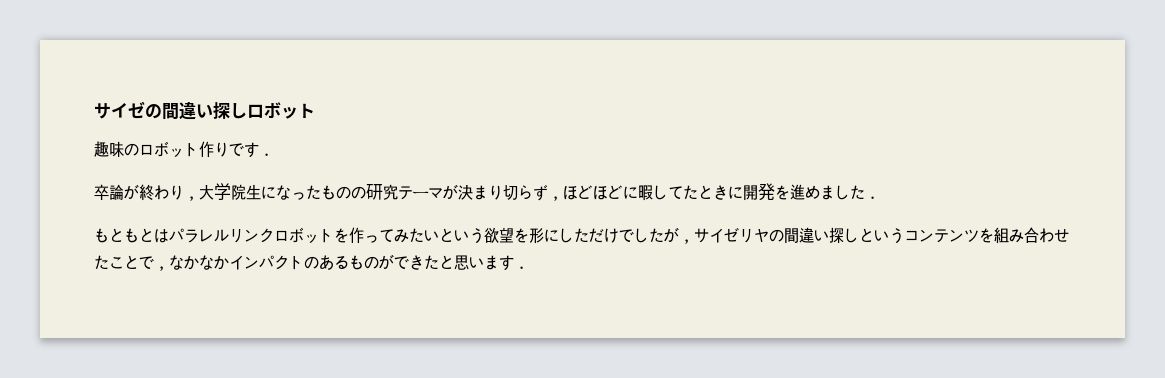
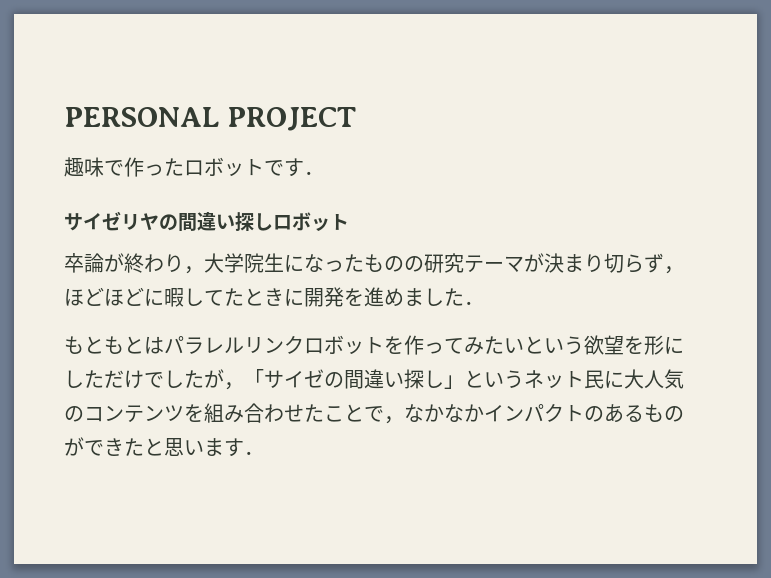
[94,101,145,119] サイゼ -> [64,107,356,131] [64,157,324,177] [64,211,159,231] PERSONAL PROJECT // 趣味で作ったロボットです． // サイゼリヤ
[94,141,274,158] // 趣味のロボット作りです． -> (349, 222) none
[694,227,904,244] サイゼリヤの間違い探しという -> [244,369,684,389] [64,406,84,422] 「サイゼの間違い探し」というネット民に大人気の

